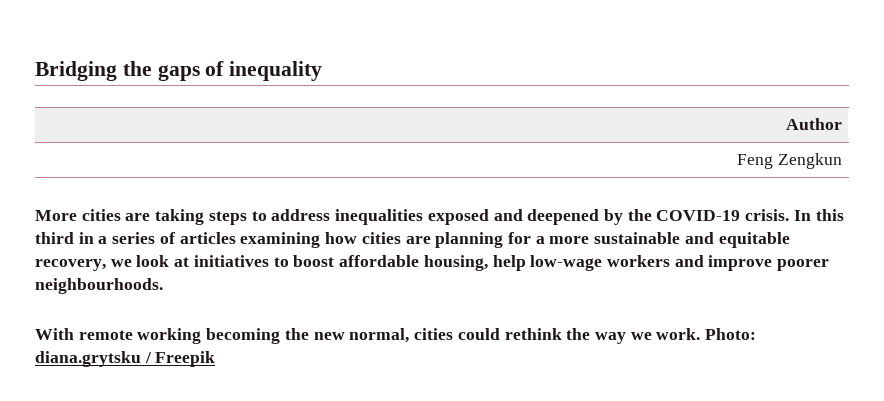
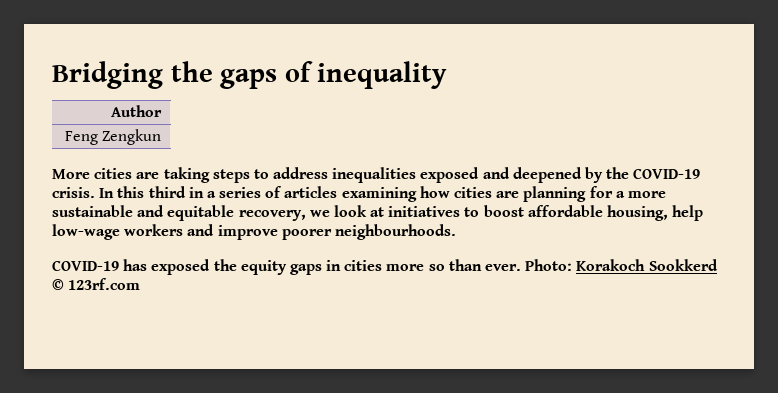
[35,328,757,344] [35,351,216,367] With remote working becoming the new normal, cities could rethink the way we work. Photo: diana.grytsku / Freepik -> [52,259,718,275] [52,278,141,290] COVID-19 has exposed the equity gaps in cities more so than ever. Photo: Korakoch Sookkerd © 123rf.com

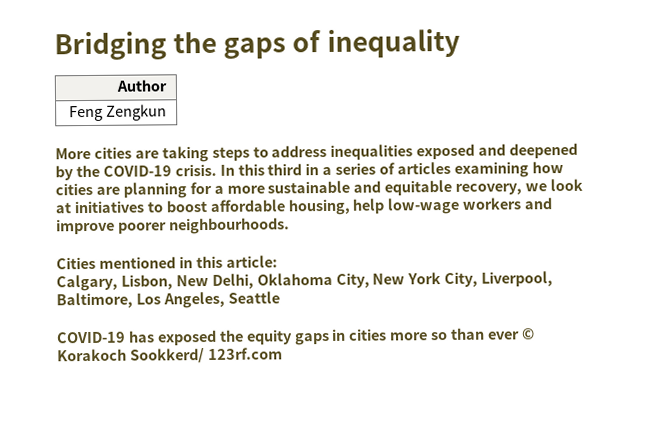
(456, 232) none -> [56,255,278,270] [56,271,554,292] [56,291,280,309] // Cities mentioned in this article: // Calgary, Lisbon, New Delhi, Oklahoma City, New York City, Liverpool, Baltimore, Los Angeles, Seattle
[485,259,718,271] [52,279,64,290] ever. Photo: Korakoch Sookkerd © -> [487,328,535,340] [57,348,205,364] ever © Korakoch Sookkerd/

